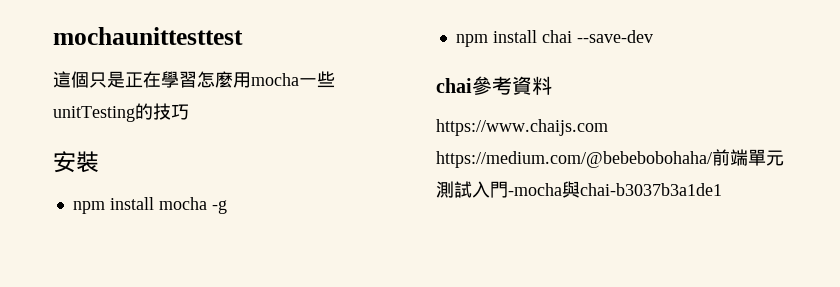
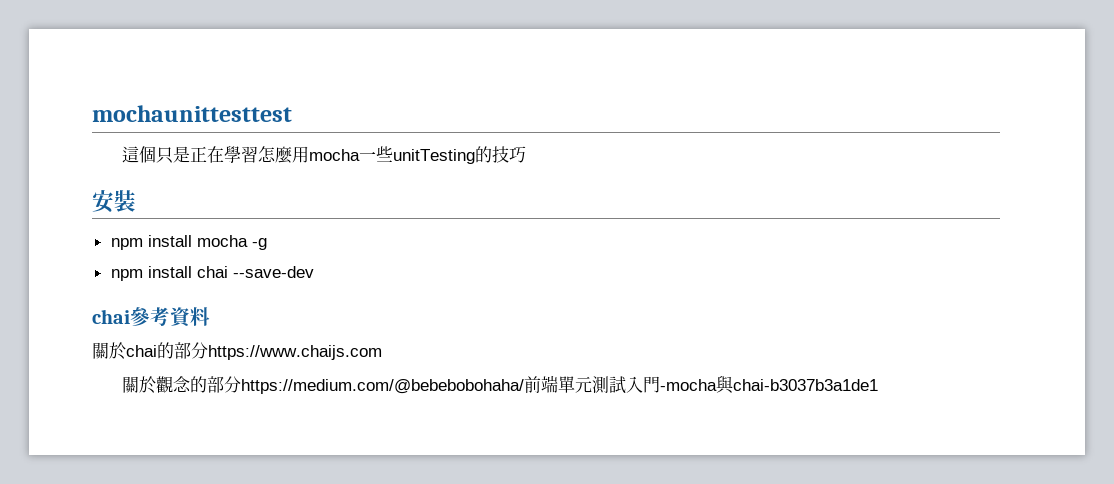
[436,119,608,136] https://www.chaijs.com -> [92,342,382,360] [122,376,242,394] 關於chai的部分https://www.chaijs.com // 關於觀念的部分

